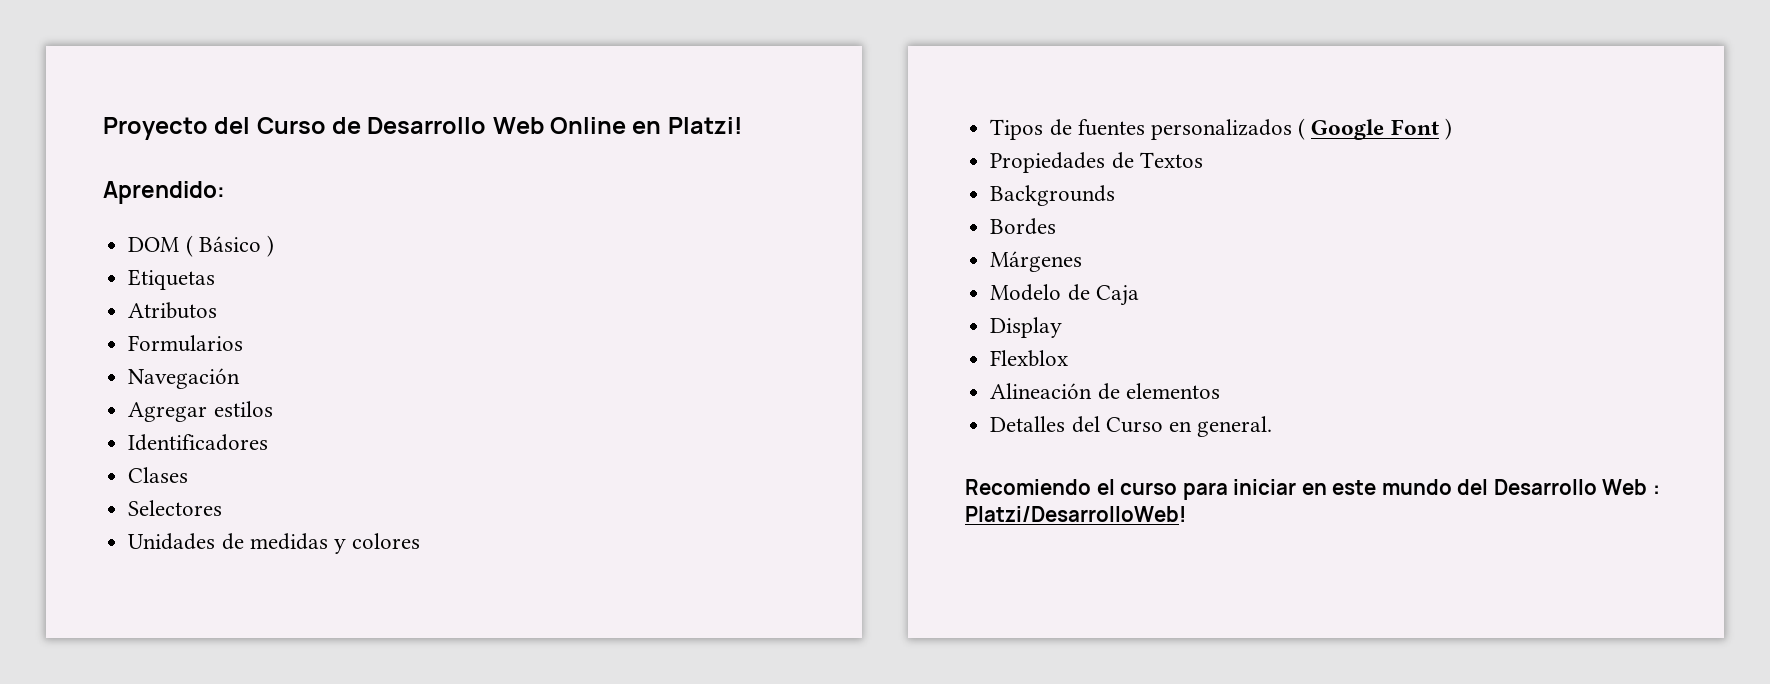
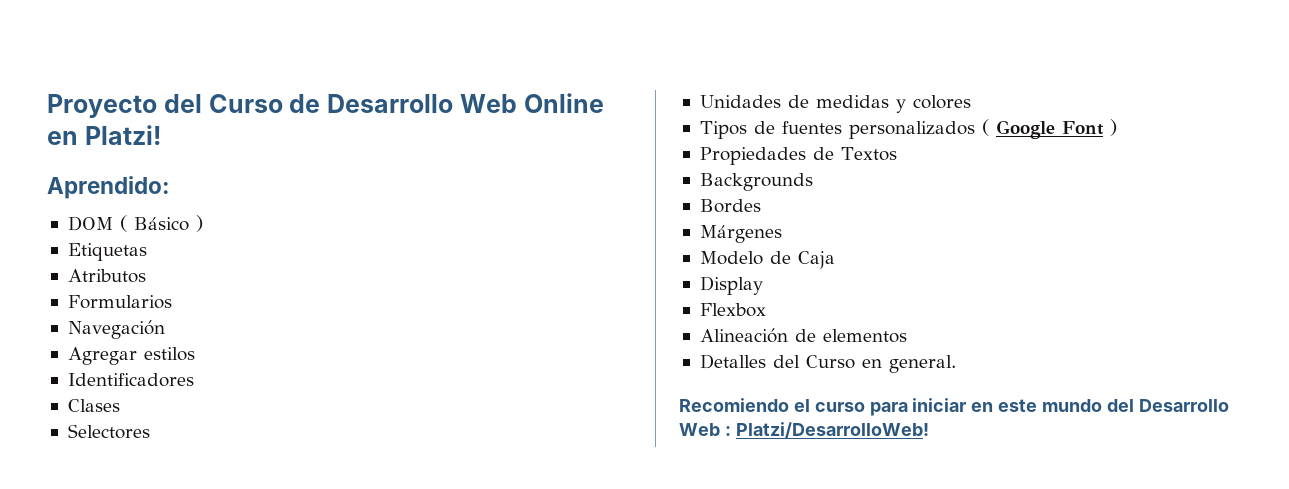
[990,350,1069,367] Flexblox -> [699,303,766,317] Flexbox

